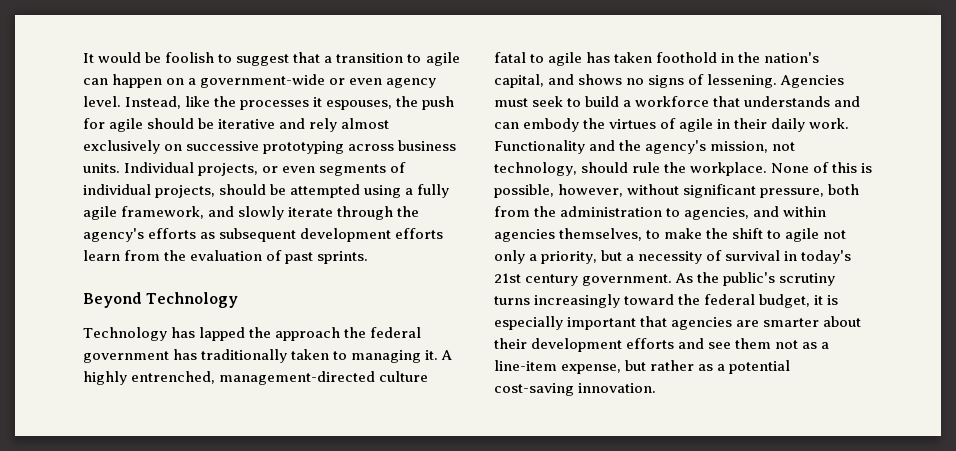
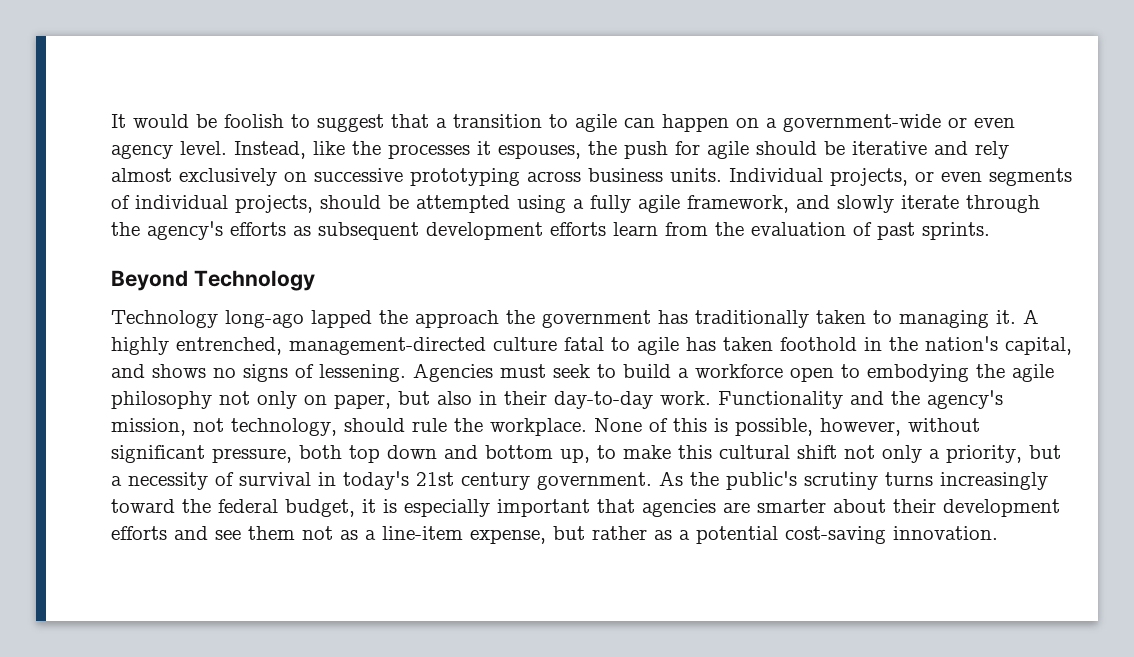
[171,327,196,338] has -> [225,310,304,328] long-ago
[370,327,422,338] federal -> (535, 317) none
[713,96,861,107] [494,118,714,132] that understands and can embody the virtues of agile -> [790,364,1054,382] [111,391,472,409] open to embodying the agile philosophy not only on paper, but also
[771,118,806,132] daily -> [554,391,653,409] day-to-day
[494,206,827,220] [494,228,820,242] from the administration to agencies, and within agencies themselves, to make the shift to agile -> [349,445,837,463] top down and bottom up, to make this cultural shift

